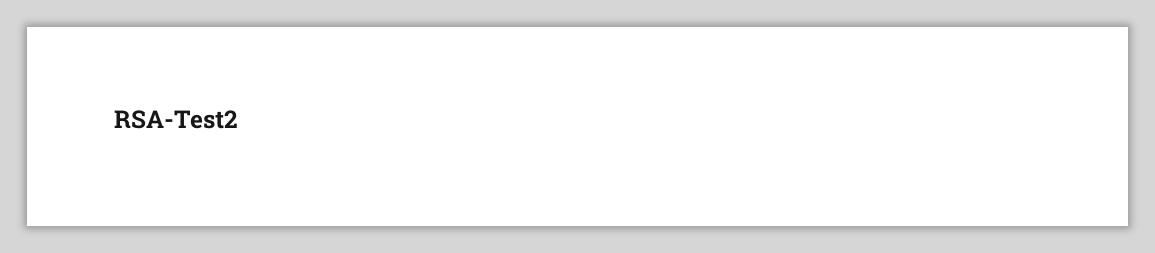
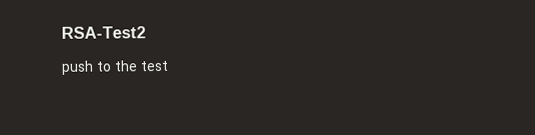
(238, 119) none -> [61,60,169,75] // push to the test

